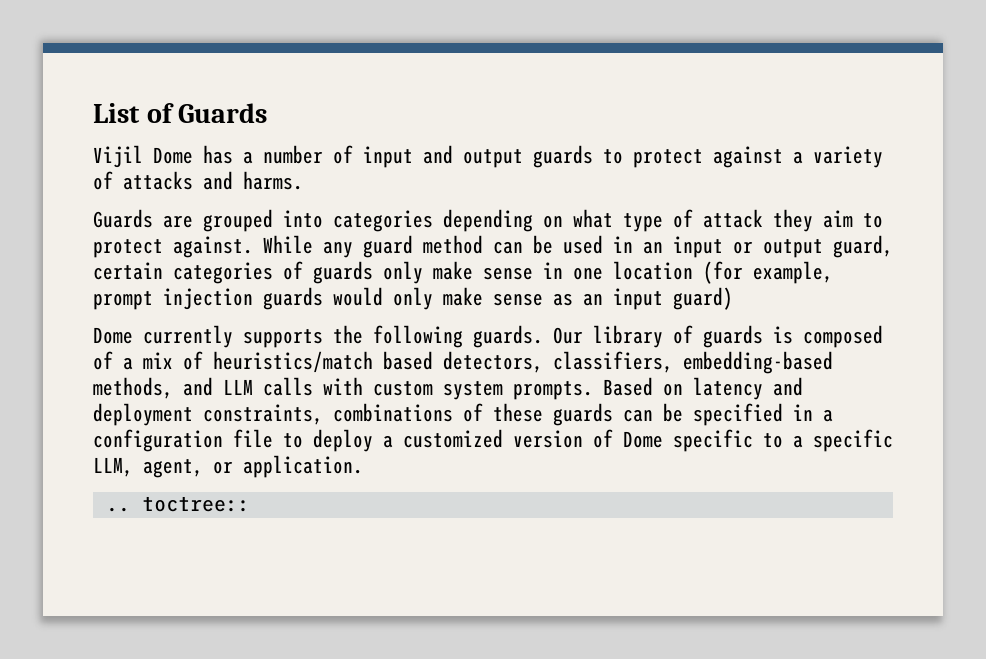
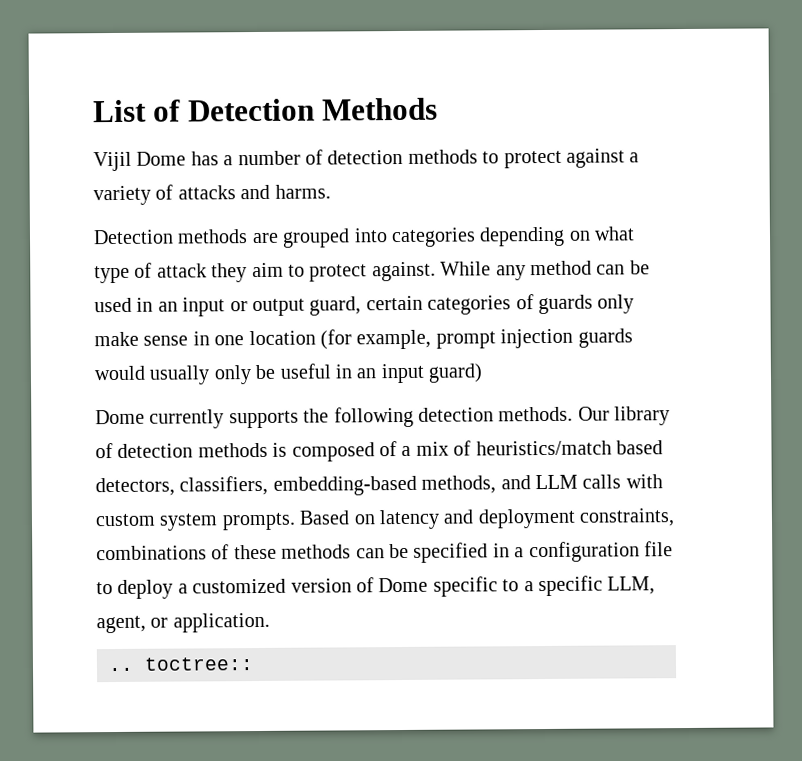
[178,103,268,123] Guards -> [187,97,439,122] Detection Methods
[363,145,593,168] input and output guards -> [327,149,478,165] detection methods
[93,209,153,228] Guards -> [93,229,249,245] Detection methods
[363,235,413,258] guard -> (526, 273) none
[393,287,573,310] only make sense as -> [149,363,352,385] usually only be useful in
[473,325,543,348] guards. -> [418,406,574,422] detection methods.
[703,325,763,348] guards -> [117,442,268,458] detection methods
[553,403,613,426] guards -> [281,544,352,559] methods

